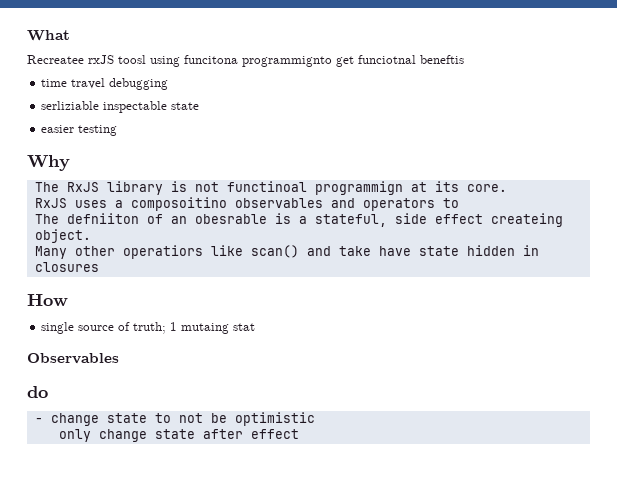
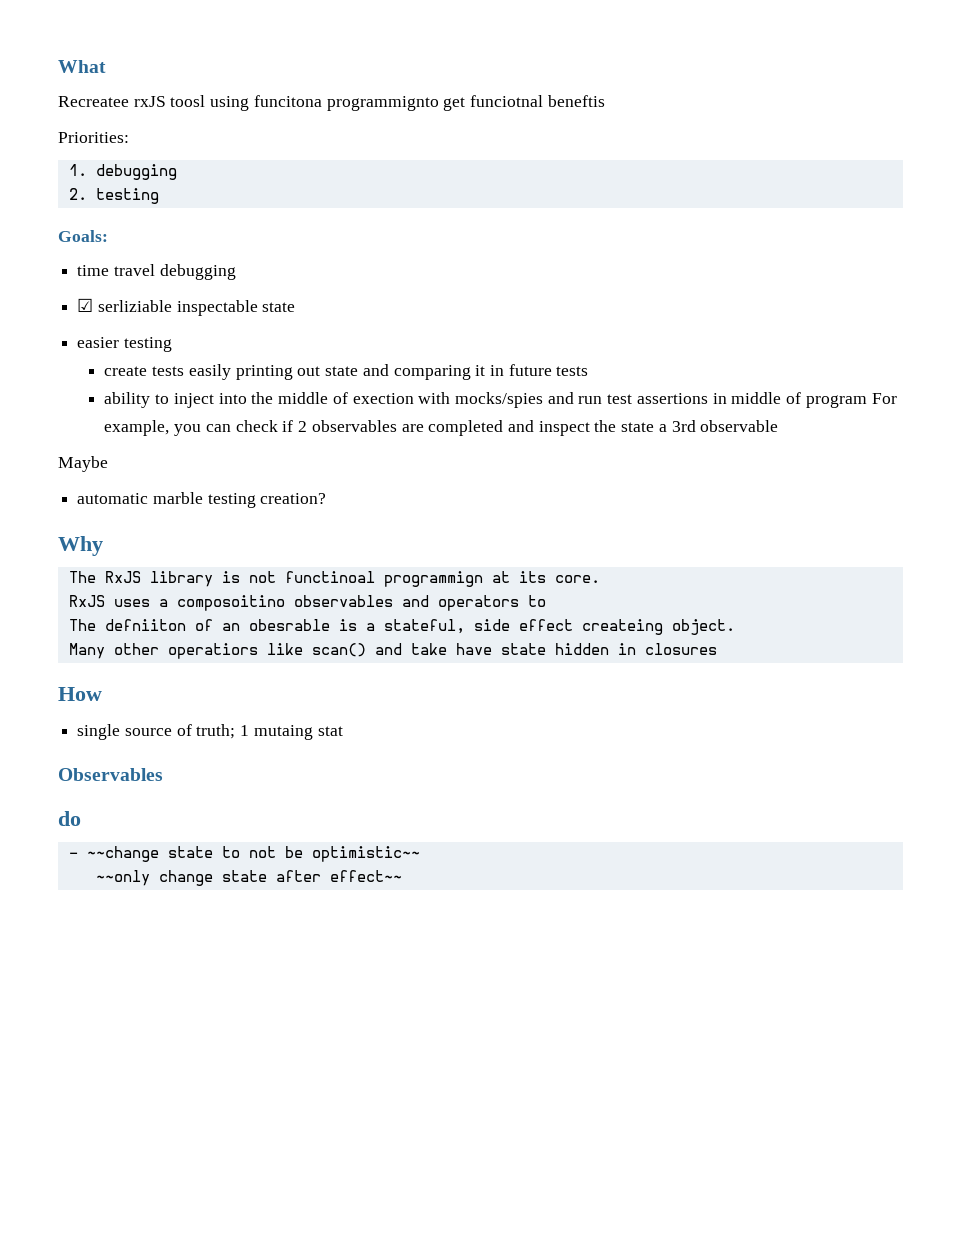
(464, 59) none -> [58,132,129,143] [68,164,177,180] [68,188,159,204] [58,230,108,242] // Priorities: // 1. debugging // 2. testing // Goals:
(169, 84) none -> [77,298,94,312] ☑
(118, 130) none -> [104,364,589,380] [104,392,897,408] [104,420,779,436] [58,456,108,472] [77,492,327,508] // create tests easily printing out state and comparing it in future tests // ability to inject into the middle of exection with mocks/spies and run test assertions in middle of program For example, you can check if 2 observables are completed and inspect the state a 3rd observable // Maybe // automatic marble testing creation?
[50,413,99,426] change -> [86,846,159,862] ~~change
[234,412,315,426] [58,429,91,442] optimistic // only -> [311,846,420,862] [95,870,150,886] optimistic~~ // ~~only
[250,429,299,439] effect -> [329,870,402,882] effect~~

